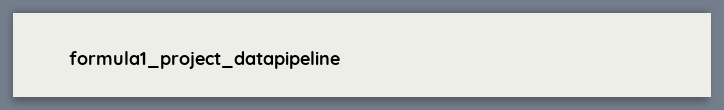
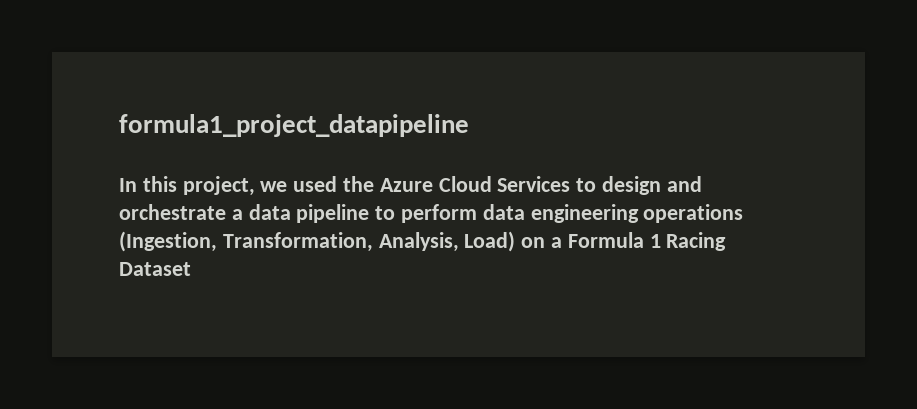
(340, 60) none -> [119,176,702,196] [119,204,744,223] [119,231,727,252] [119,262,191,276] // In this project, we used the Azure Cloud Services to design and orchestrate a data pipeline to perform data engineering operations (Ingestion, Transformation, Analysis, Load) on a Formula 1 Racing Dataset

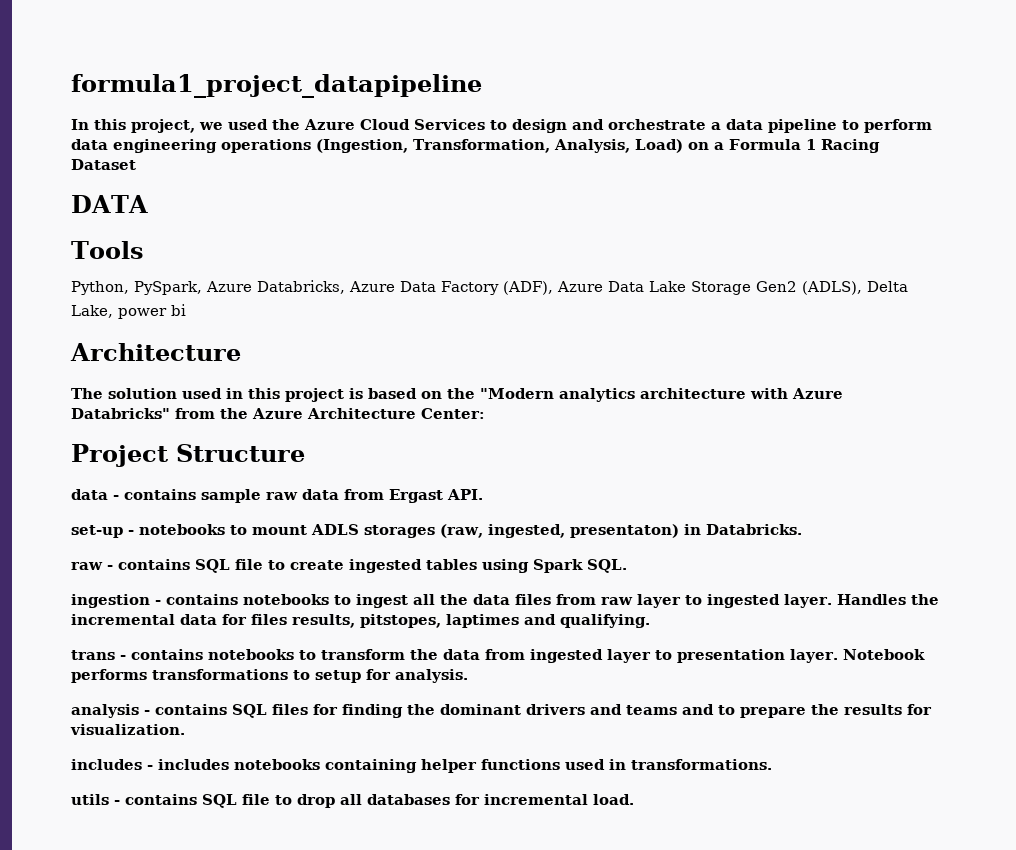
(191, 269) none -> [71,195,148,213] [71,241,144,259] [71,280,908,295] [71,304,186,319] [70,343,241,361] [71,388,843,402] [71,408,485,419] [71,444,305,467] [71,489,483,503] [71,524,802,538] [71,559,627,573] [71,594,939,608] [71,614,650,628] [71,649,925,663] [71,669,468,683] [71,704,932,718] [70,724,185,735] [71,759,772,773] [71,794,634,808] // DATA // Tools // Python, PySpark, Azure Databricks, Azure Data Factory (ADF), Azure Data Lake Storage Gen2 (ADLS), Delta Lake, power bi // Architecture // The solution used in this project is based on the "Modern analytics architecture with Azure Databricks" from the Azure Architecture Center: // Project Structure // data - contains sample raw data from Ergast API. // set-up - notebooks to mount ADLS storages (raw, ingested, presentaton) in Databricks. // raw - contains SQL file to create ingested tables using Spark SQL. // ingestion - contains notebooks to ingest all the data files from raw layer to ingested layer. Handles the incremental data for files results, pitstopes, laptimes and qualifying. // trans - contains notebooks to transform the data from ingested layer to presentation layer. Notebook performs transformations to setup for analysis. // analysis - contains SQL files for finding the dominant drivers and teams and to prepare the results for visualization. // includes - includes notebooks containing helper functions used in transformations. // utils - contains SQL file to drop all databases for incremental load.

